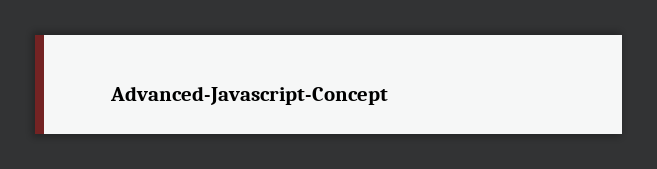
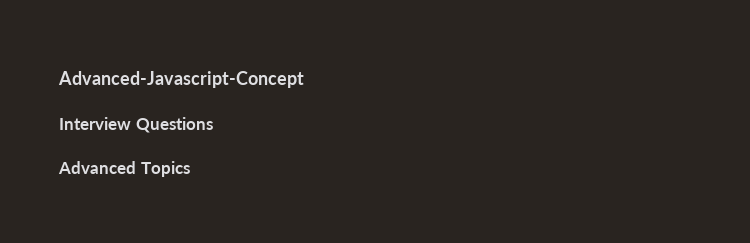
(388, 95) none -> [59,117,213,133] [58,161,190,177] // Interview Questions // Advanced Topics

